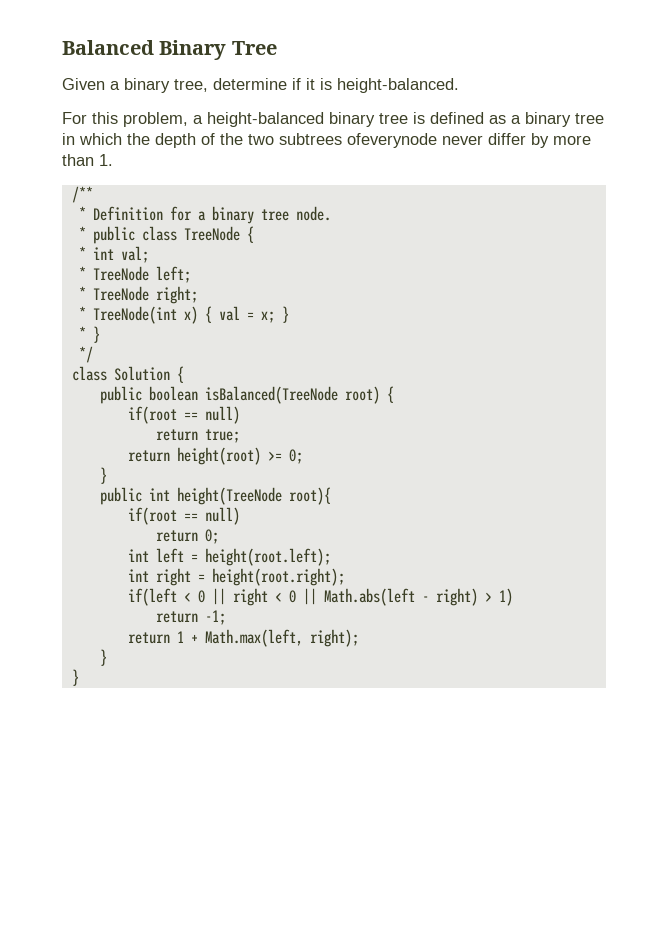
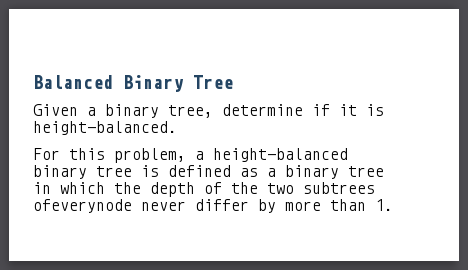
[71,186,93,203] [78,206,331,224] [78,226,254,244] [78,246,149,263] [78,266,191,283] [78,286,198,304] [78,306,289,324] [78,326,100,343] [78,346,93,363] [71,366,184,383] [99,386,394,404] [127,406,240,424] [155,429,240,443] [127,447,303,465] [99,467,107,484] [99,487,331,505] [127,507,240,525] [155,529,219,544] [127,548,331,566] [127,568,345,586] [127,588,513,606] [155,610,226,625] [127,629,359,647] [99,649,107,666] [71,669,79,686] // /** // * Definition for a binary tree node. // * public class TreeNode { // * int val; // * TreeNode left; // * TreeNode right; // * TreeNode(int x) { val = x; } // * } // */ // class Solution { // public boolean isBalanced(TreeNode root) { // if(root == null) // return true; // return height(root) >= 0; // } // public int height(TreeNode root){ // if(root == null) // return 0; // int left = height(root.left); // int right = height(root.right); // if(left < 0 || right < 0 || Math.abs(left - right) > 1) // return -1; // return 1 + Math.max(left, right); // } // } -> (393, 205) none

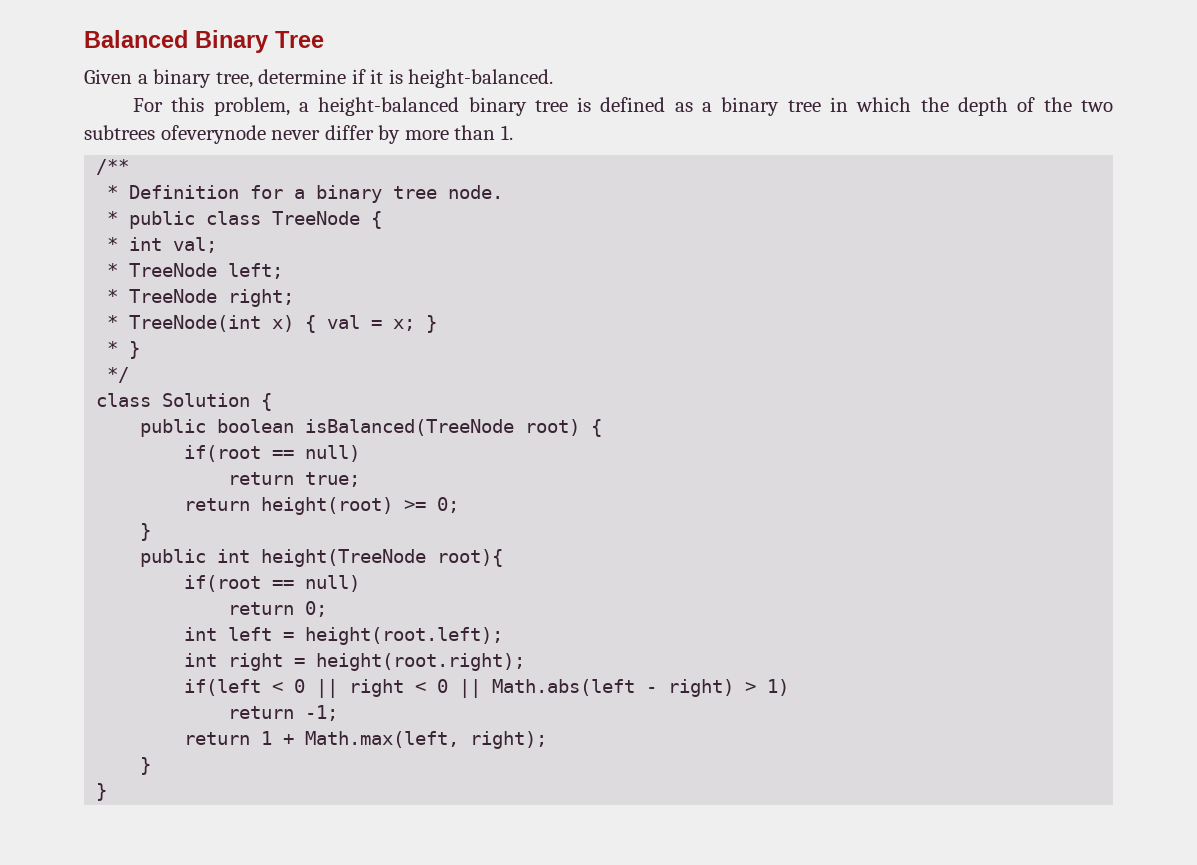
(393, 205) none -> [96,159,130,175] [107,185,504,203] [107,211,383,229] [107,237,218,253] [107,263,284,279] [107,289,295,307] [107,315,438,333] [107,341,141,359] [107,367,130,383] [96,393,273,411] [140,419,603,437] [184,445,361,462] [228,472,361,487] [184,497,460,515] [140,523,152,541] [140,549,504,567] [184,575,361,592] [228,601,328,617] [184,627,504,645] [184,653,526,671] [184,679,790,698] [228,705,339,721] [184,731,548,749] [140,757,152,775] [96,783,108,801] // /** // * Definition for a binary tree node. // * public class TreeNode { // * int val; // * TreeNode left; // * TreeNode right; // * TreeNode(int x) { val = x; } // * } // */ // class Solution { // public boolean isBalanced(TreeNode root) { // if(root == null) // return true; // return height(root) >= 0; // } // public int height(TreeNode root){ // if(root == null) // return 0; // int left = height(root.left); // int right = height(root.right); // if(left < 0 || right < 0 || Math.abs(left - right) > 1) // return -1; // return 1 + Math.max(left, right); // } // }

